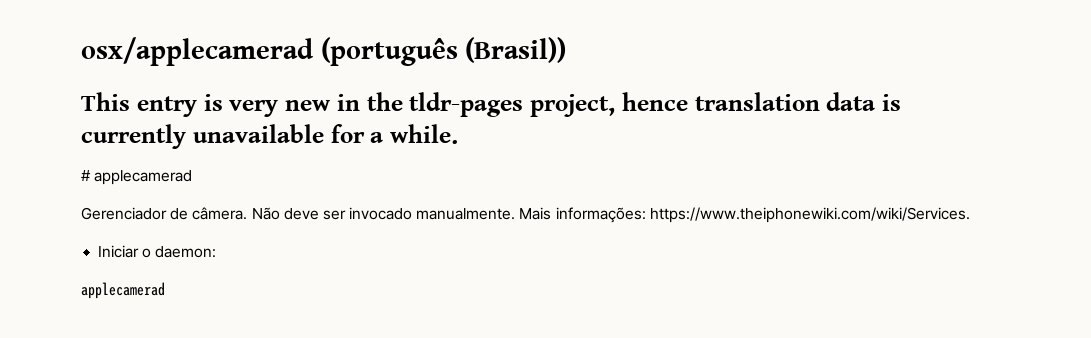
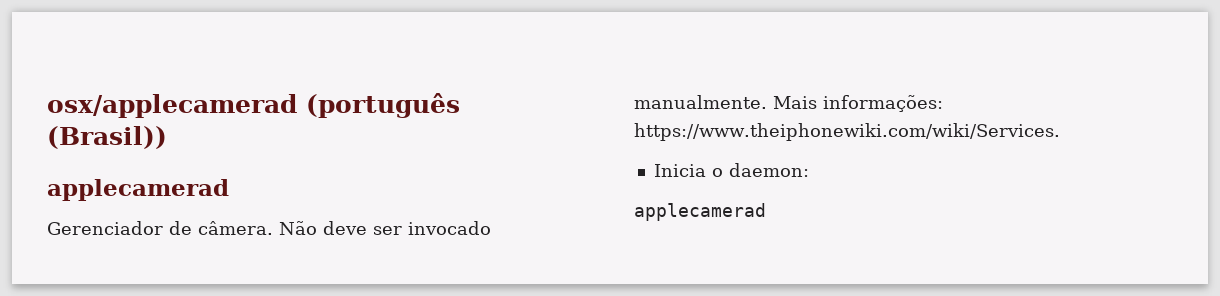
[81,92,901,117] [81,124,458,149] [81,170,91,181] This entry is very new in the tldr-pages project, hence translation data is currently unavailable for a while. // # -> (167, 137) none
[98,245,140,258] Iniciar -> [653,164,706,177] Inicia

